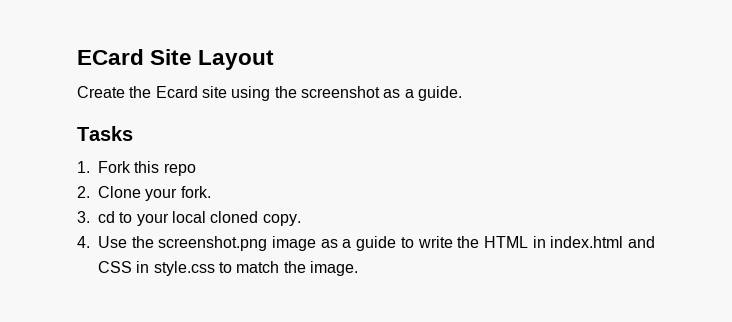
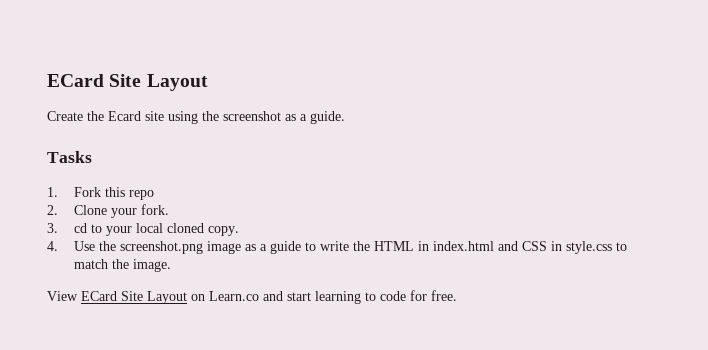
(358, 268) none -> [47,290,457,304] // View ECard Site Layout on Learn.co and start learning to code for free.

